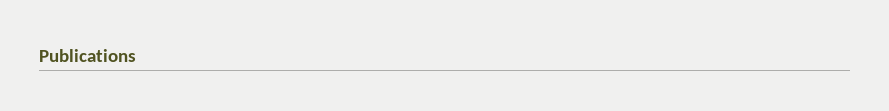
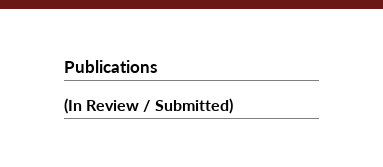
(136, 55) none -> [64,98,233,114] // (In Review / Submitted)

